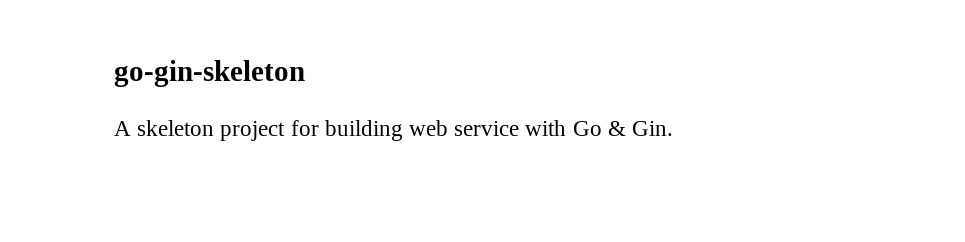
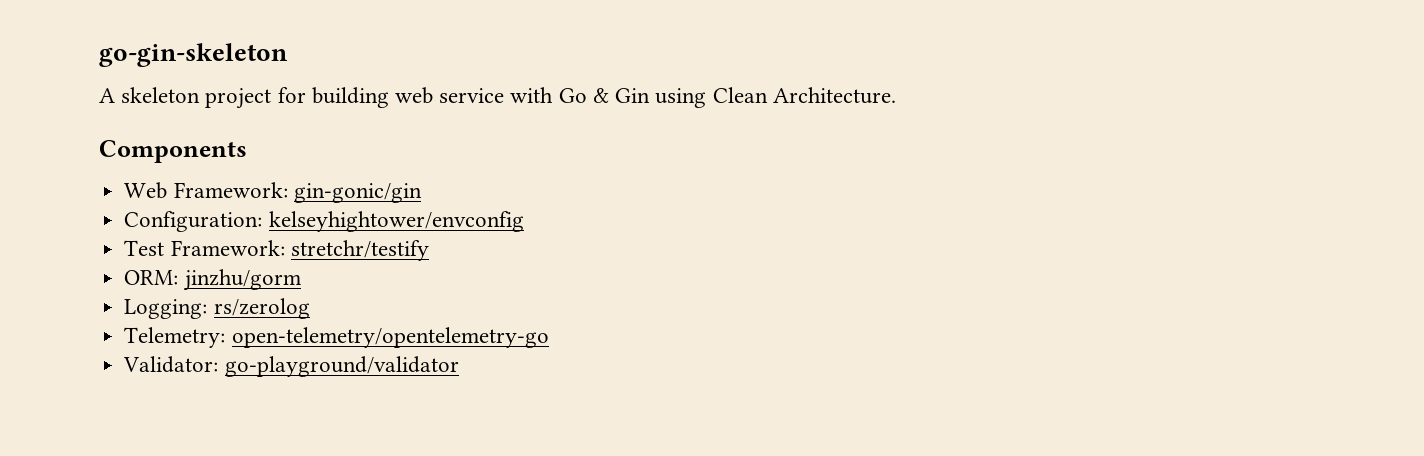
[632,121,674,136] Gin. -> [615,87,896,108] [99,140,247,163] [124,182,422,203] [124,211,524,232] [124,240,429,261] [124,269,301,291] [124,298,310,319] [124,327,549,348] [123,356,459,377] Gin using Clean Architecture. // Components // Web Framework: gin-gonic/gin // Configuration: kelseyhightower/envconfig // Test Framework: stretchr/testify // ORM: jinzhu/gorm // Logging: rs/zerolog // Telemetry: open-telemetry/opentelemetry-go // Validator: go-playground/validator

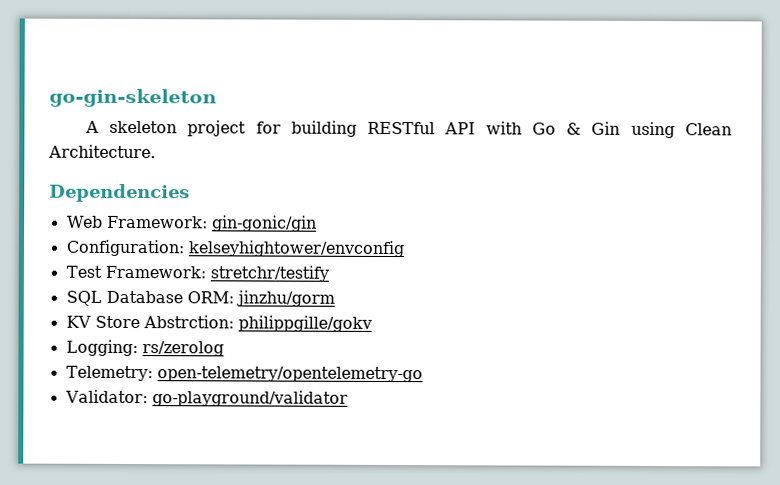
[395,87,505,104] web service -> [367,121,476,135] RESTful API
[99,140,247,163] Components -> [49,183,190,203] Dependencies
(429, 250) none -> [65,290,183,306] SQL Database
(301, 280) none -> [65,315,372,332] // KV Store Abstrction: philippgille/gokv

